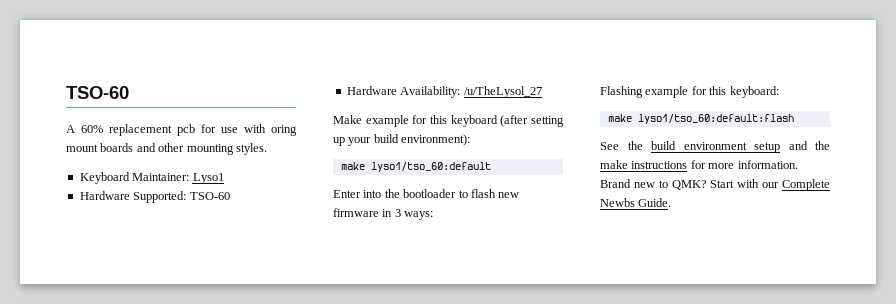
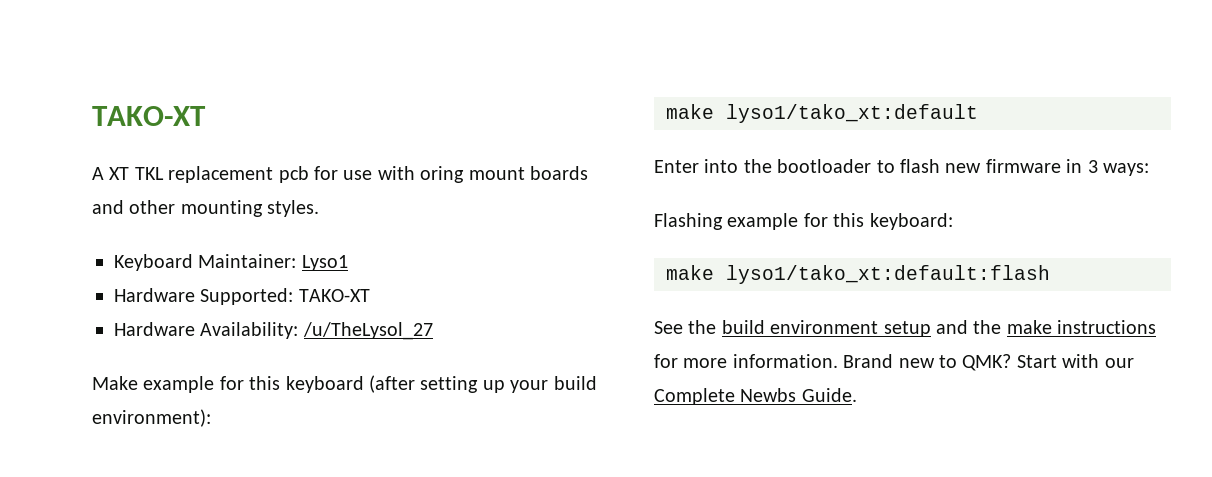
[66,86,129,99] TSO-60 -> [92,106,206,126] TAKO-XT
[81,125,103,133] 60% -> [109,167,164,180] XT TKL
[189,192,230,200] TSO-60 -> [298,289,370,302] TAKO-XT
[370,162,491,172] lyso1/tso_60:default -> [726,104,978,123] lyso1/tako_xt:default
[637,114,794,124] lyso1/tso_60:default:flash -> [726,265,1050,284] lyso1/tako_xt:default:flash

